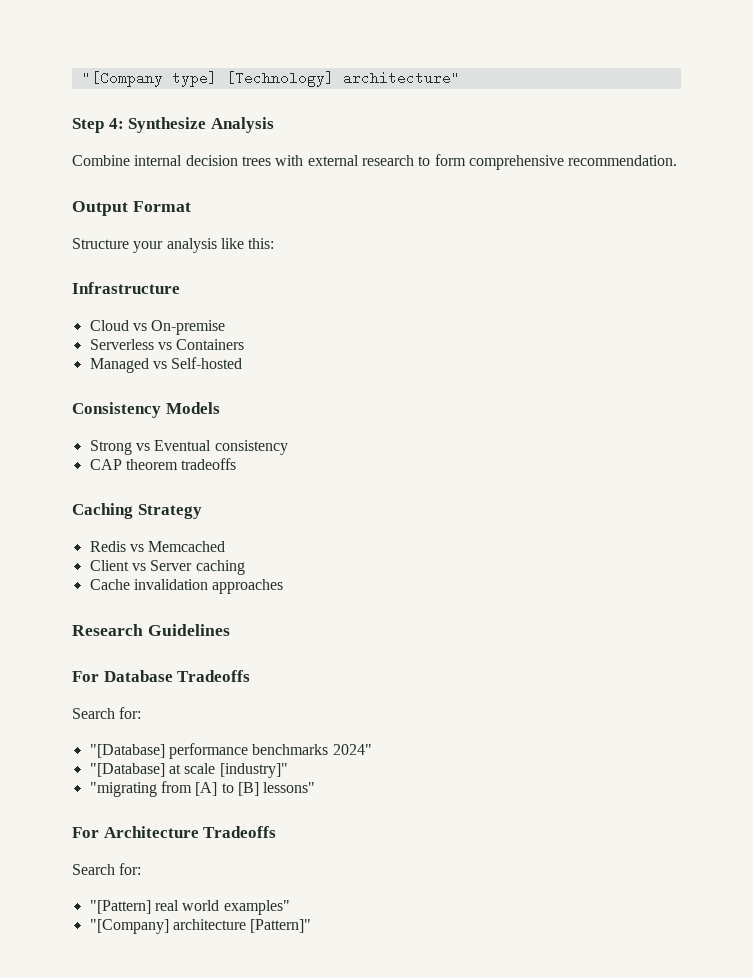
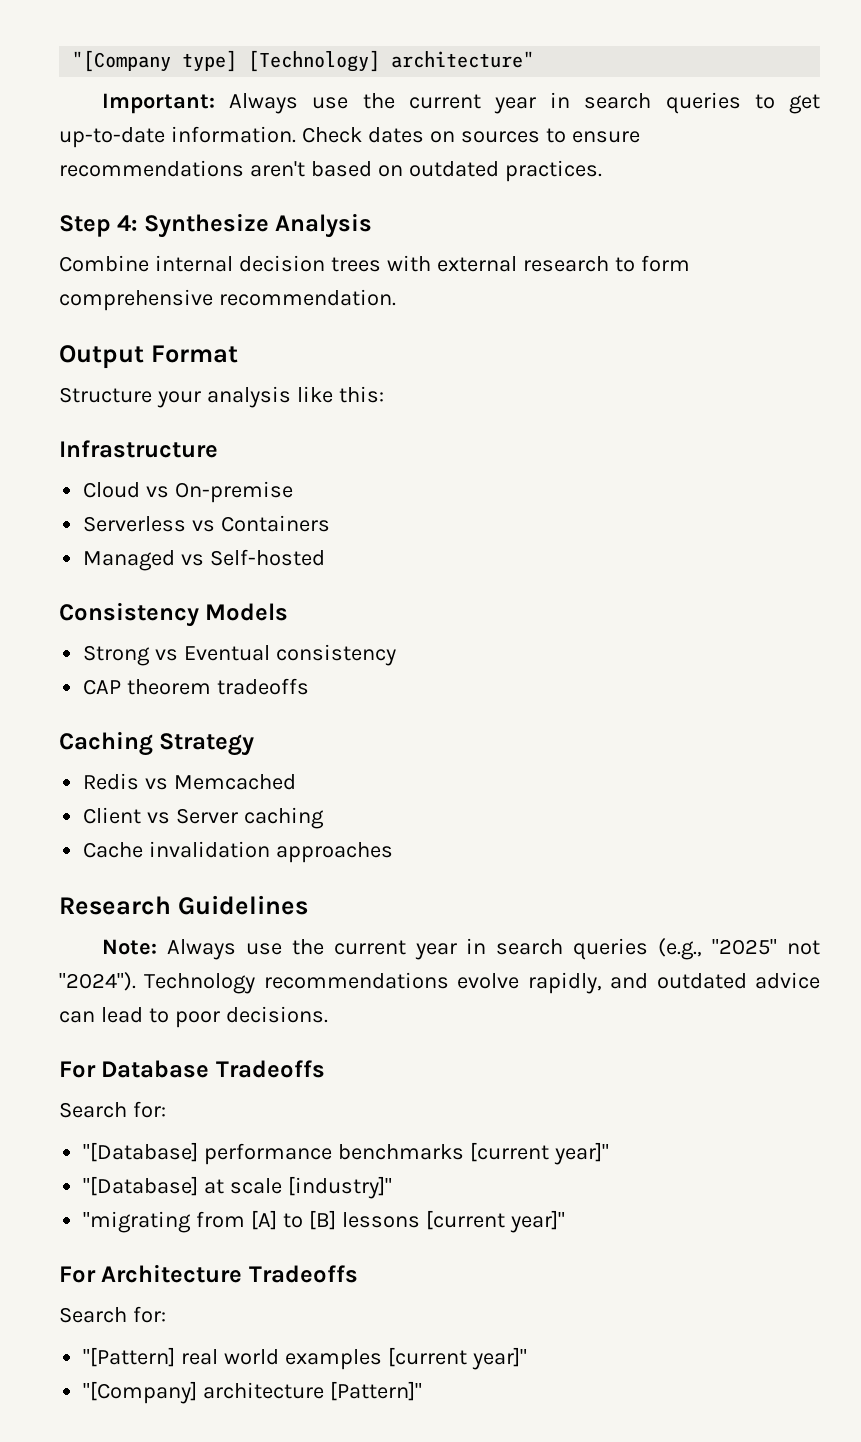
(460, 78) none -> [102,92,821,114] [59,126,640,148] [59,160,602,182] // Important: Always use the current year in search queries to get up-to-date information. Check dates on sources to ensure recommendations aren't based on outdated practices.
(230, 630) none -> [102,938,820,960] [59,972,821,994] [59,1006,328,1028] // Note: Always use the current year in search queries (e.g., "2025" not "2024"). Technology recommendations evolve rapidly, and outdated advice can lead to poor decisions.
[332,744,372,755] 2024" -> [470,1142,609,1165] [current year]"
[263,782,316,793] lessons" -> [341,1210,565,1233] lessons [current year]"
[223,900,290,915] examples" -> [285,1347,527,1370] examples [current year]"

